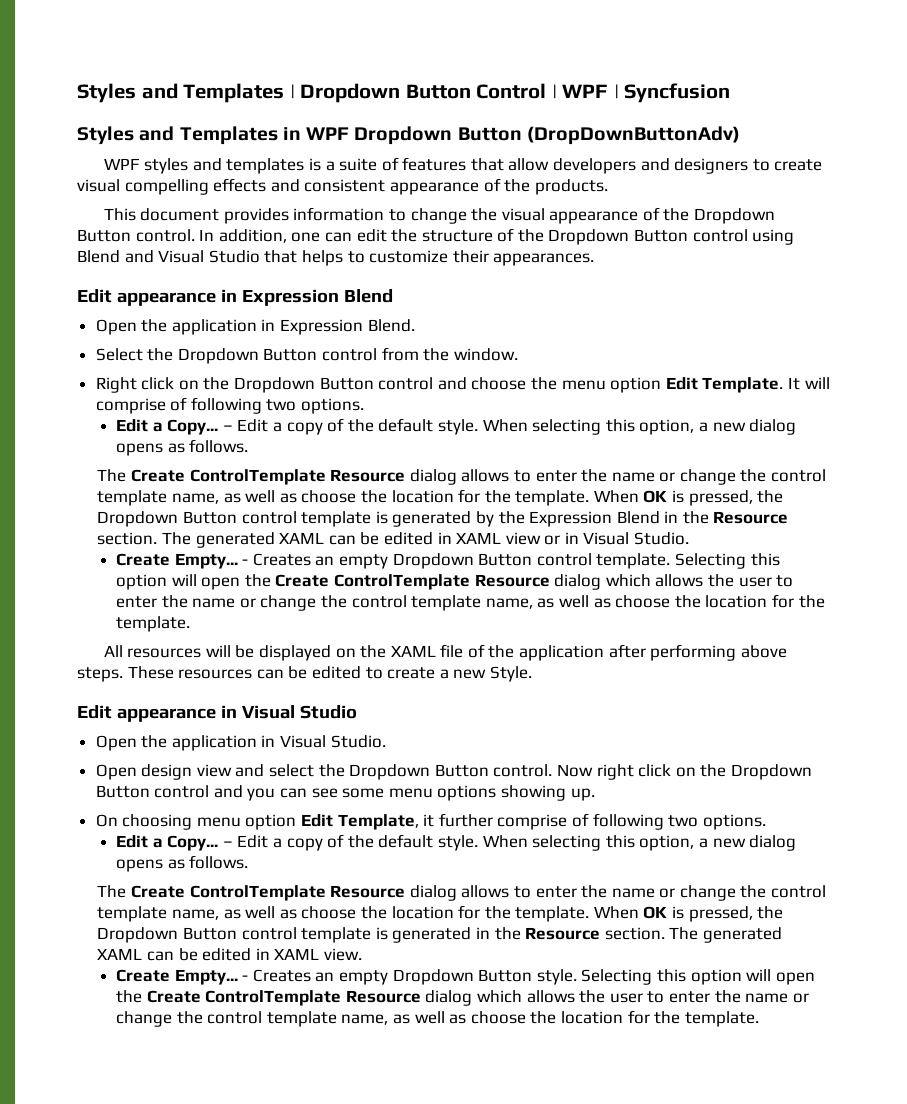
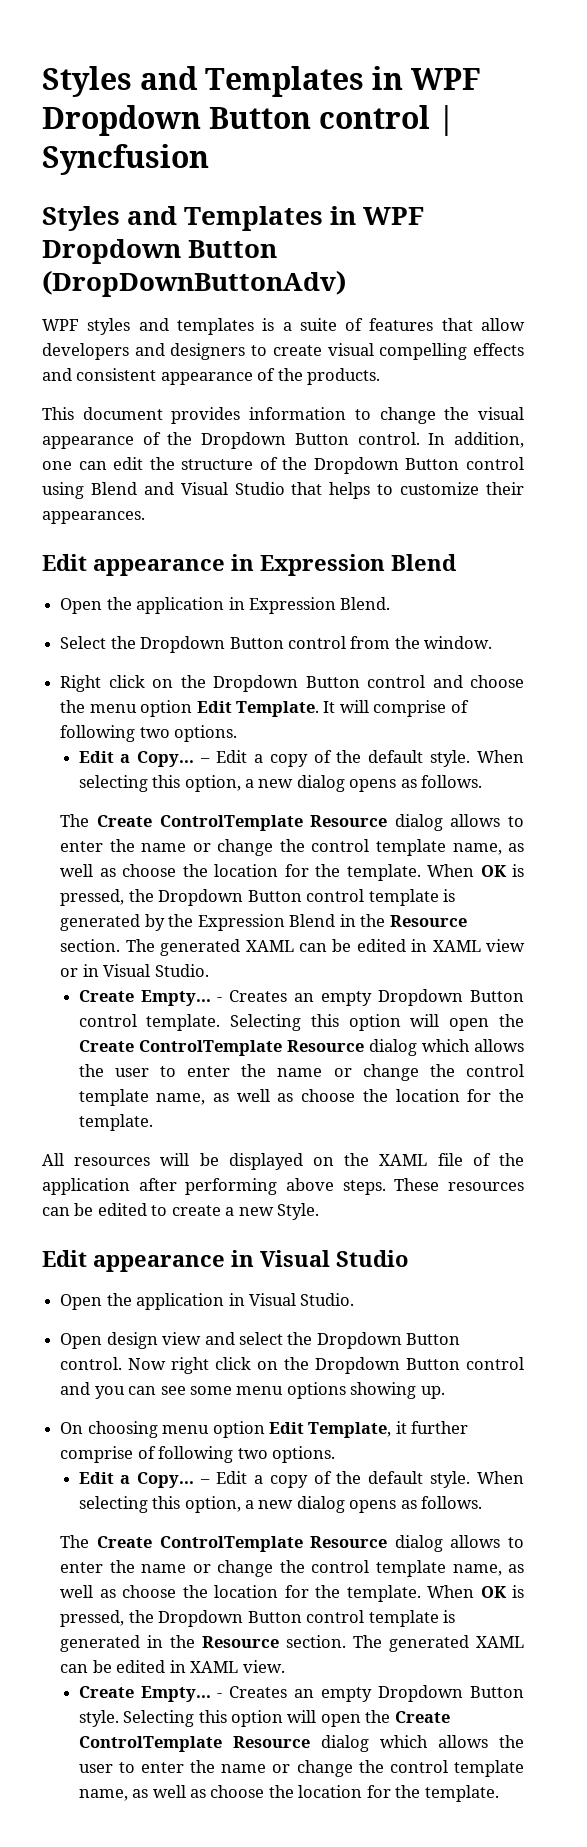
[77,83,609,103] Styles and Templates | Dropdown Button Control | WPF -> [42,66,482,97] [42,105,431,136] Styles and Templates in WPF Dropdown Button control

